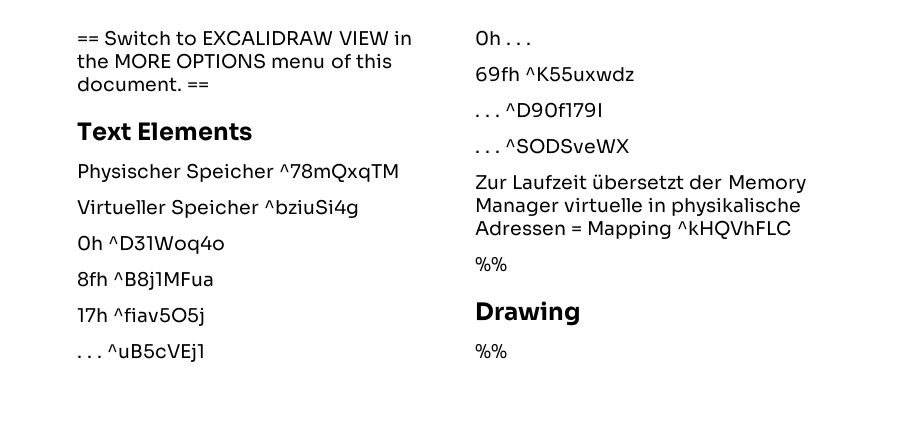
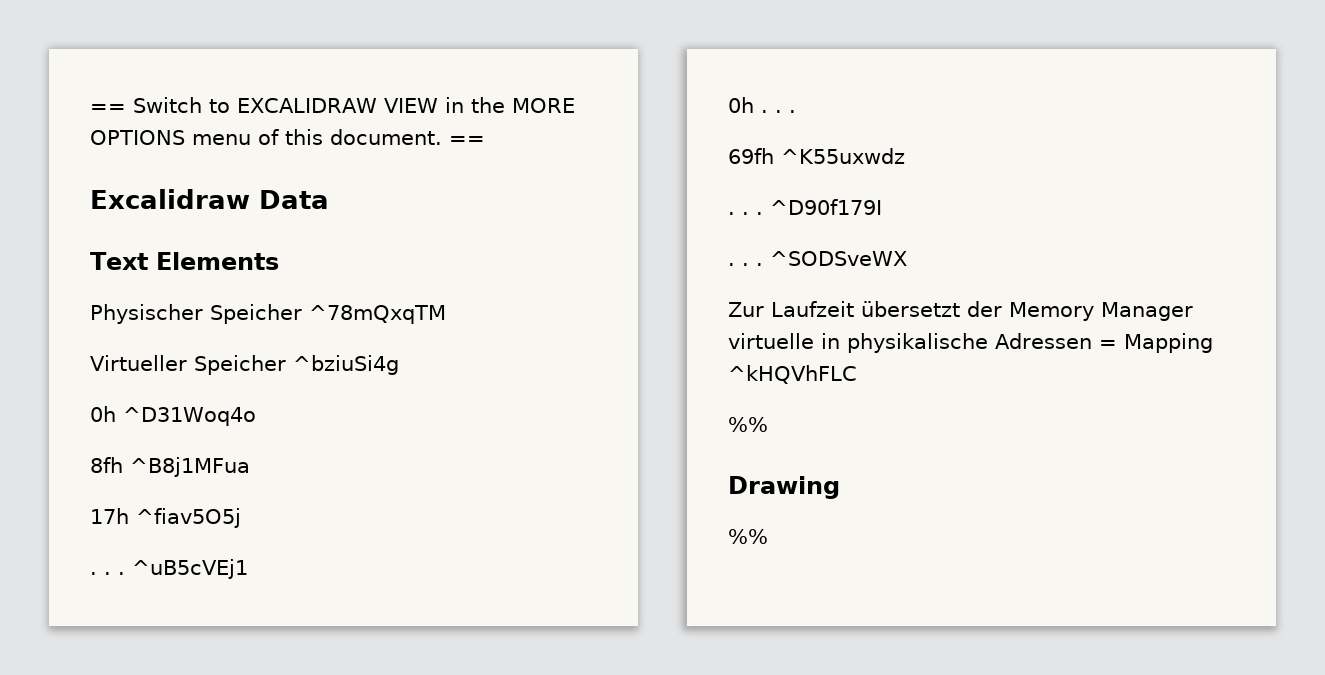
(210, 86) none -> [90,189,329,209] // Excalidraw Data

